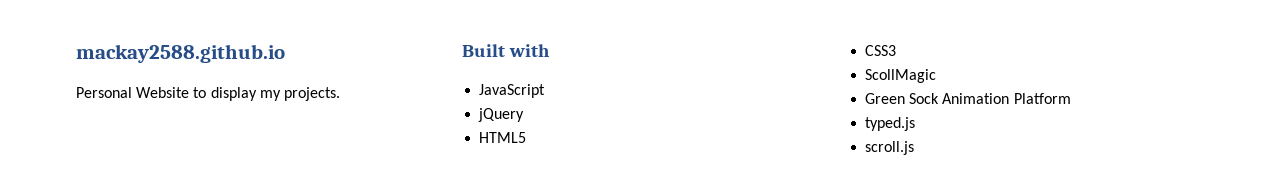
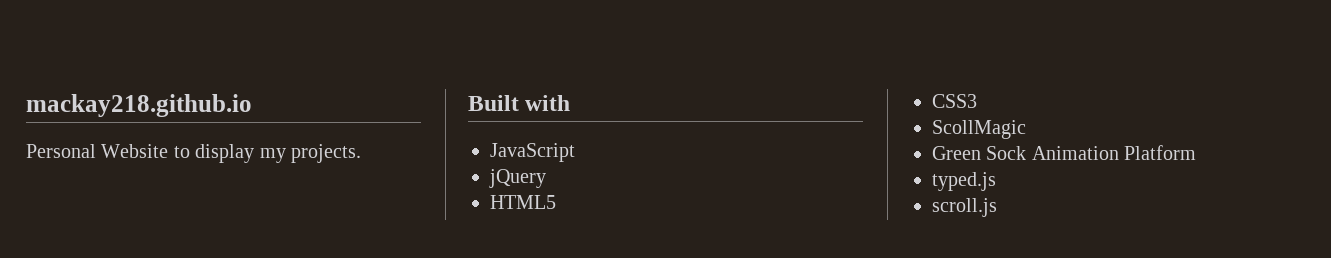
[76,44,285,63] mackay2588.github.io -> [26,94,252,117] mackay218.github.io

